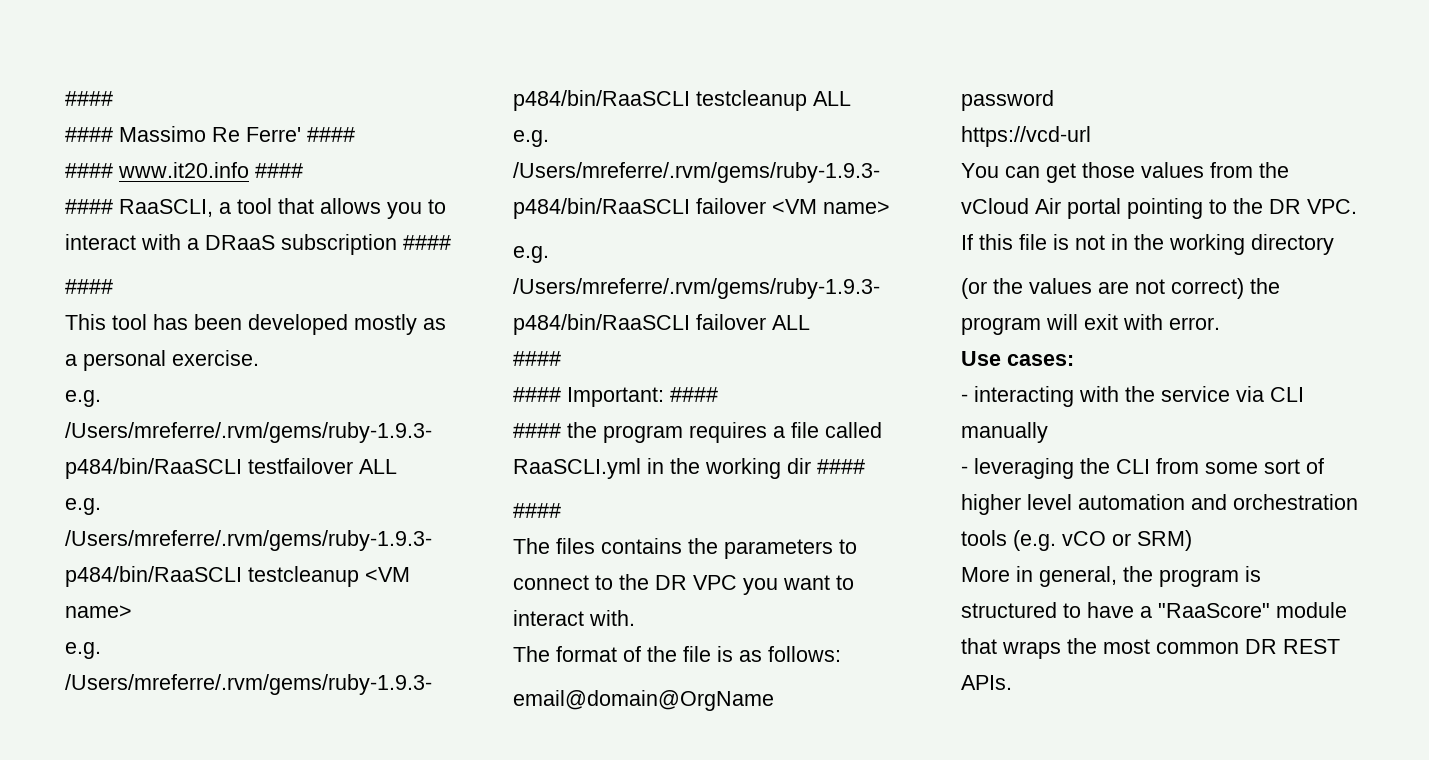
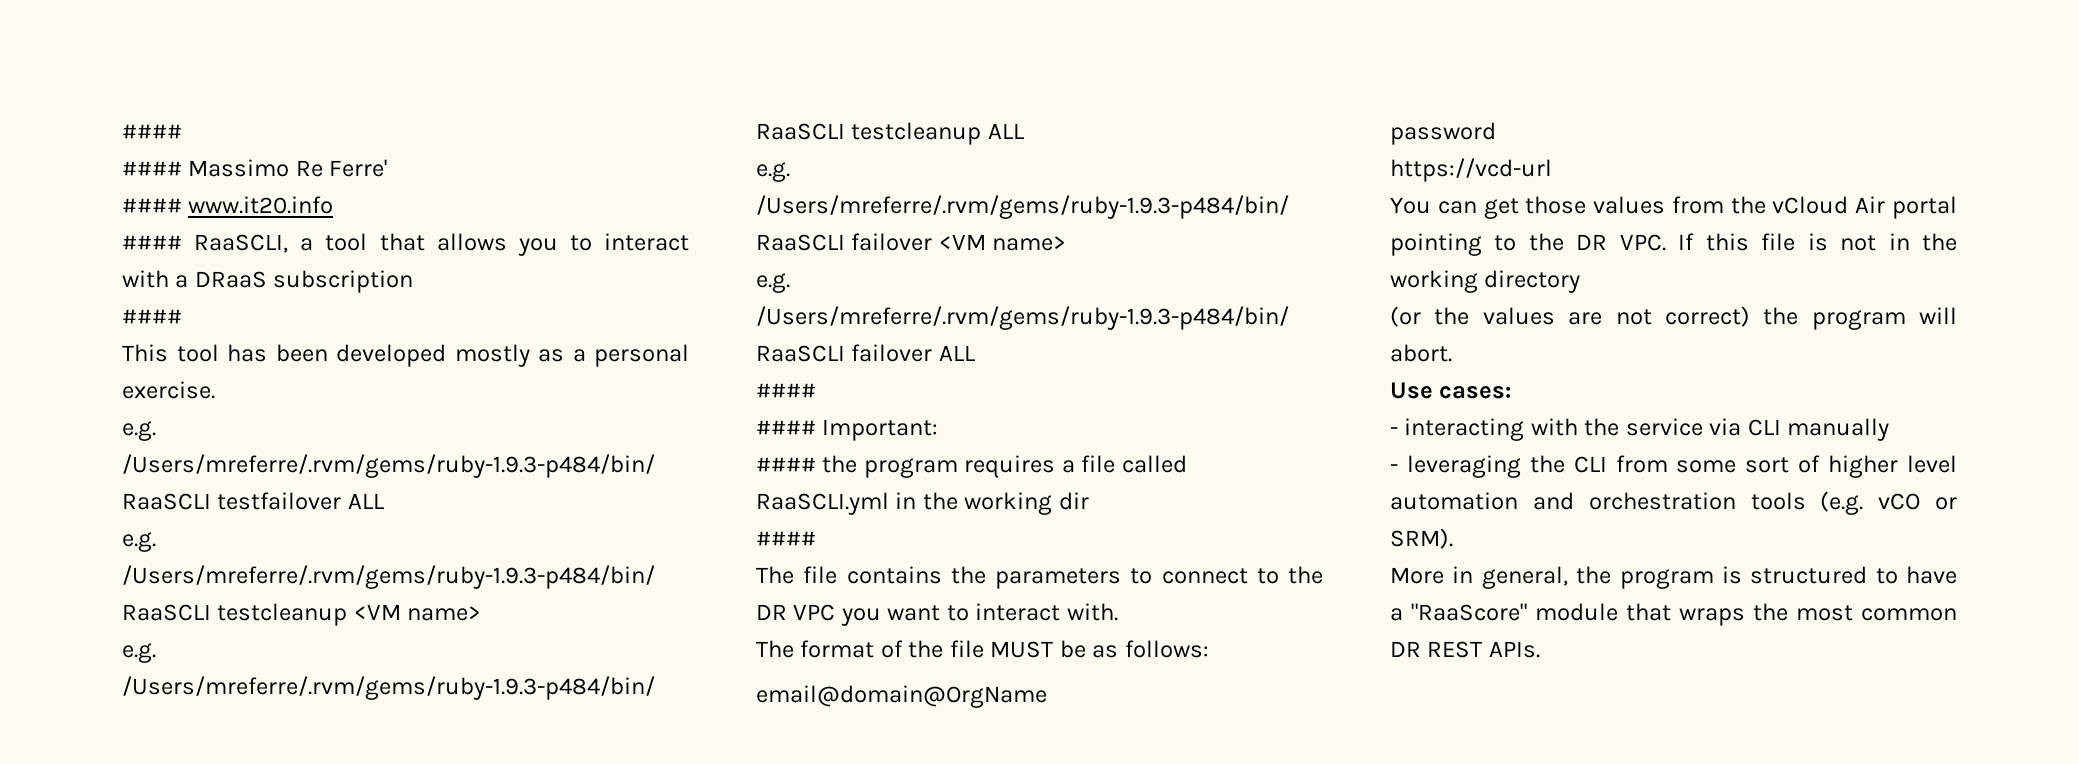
[307,127,355,142] #### -> (388, 168) none
[255,163,303,178] #### -> (334, 205) none
[403,235,451,250] #### -> (414, 281) none
[670,387,718,402] #### -> (939, 430) none
[817,459,865,474] #### -> (1089, 501) none
[556,538,595,554] files -> [803,566,838,584] file
[717,646,733,662] is -> [990,640,1086,658] MUST be
[1084,314,1220,330] exit with error. -> [1390,344,1452,362] abort.
[1137,530,1192,551] SRM) -> [1390,528,1453,549] SRM).

